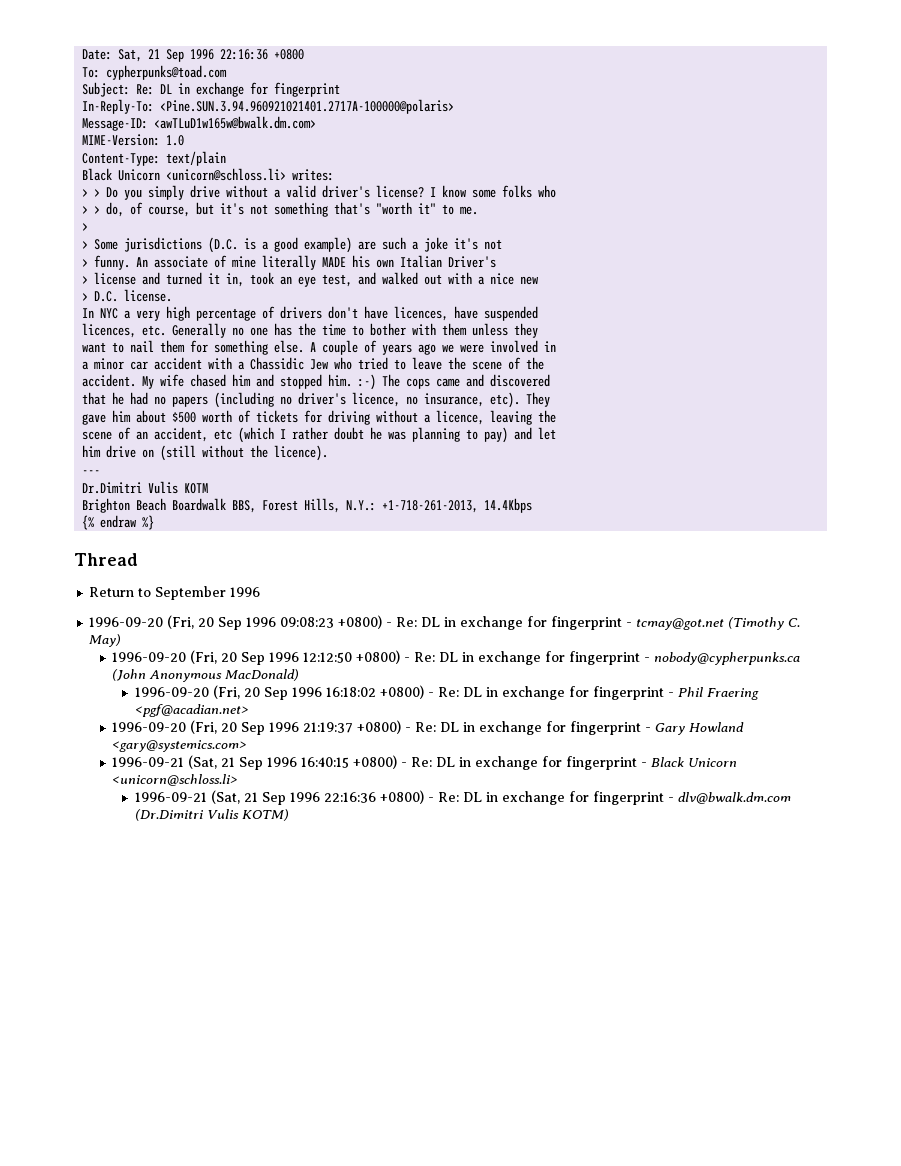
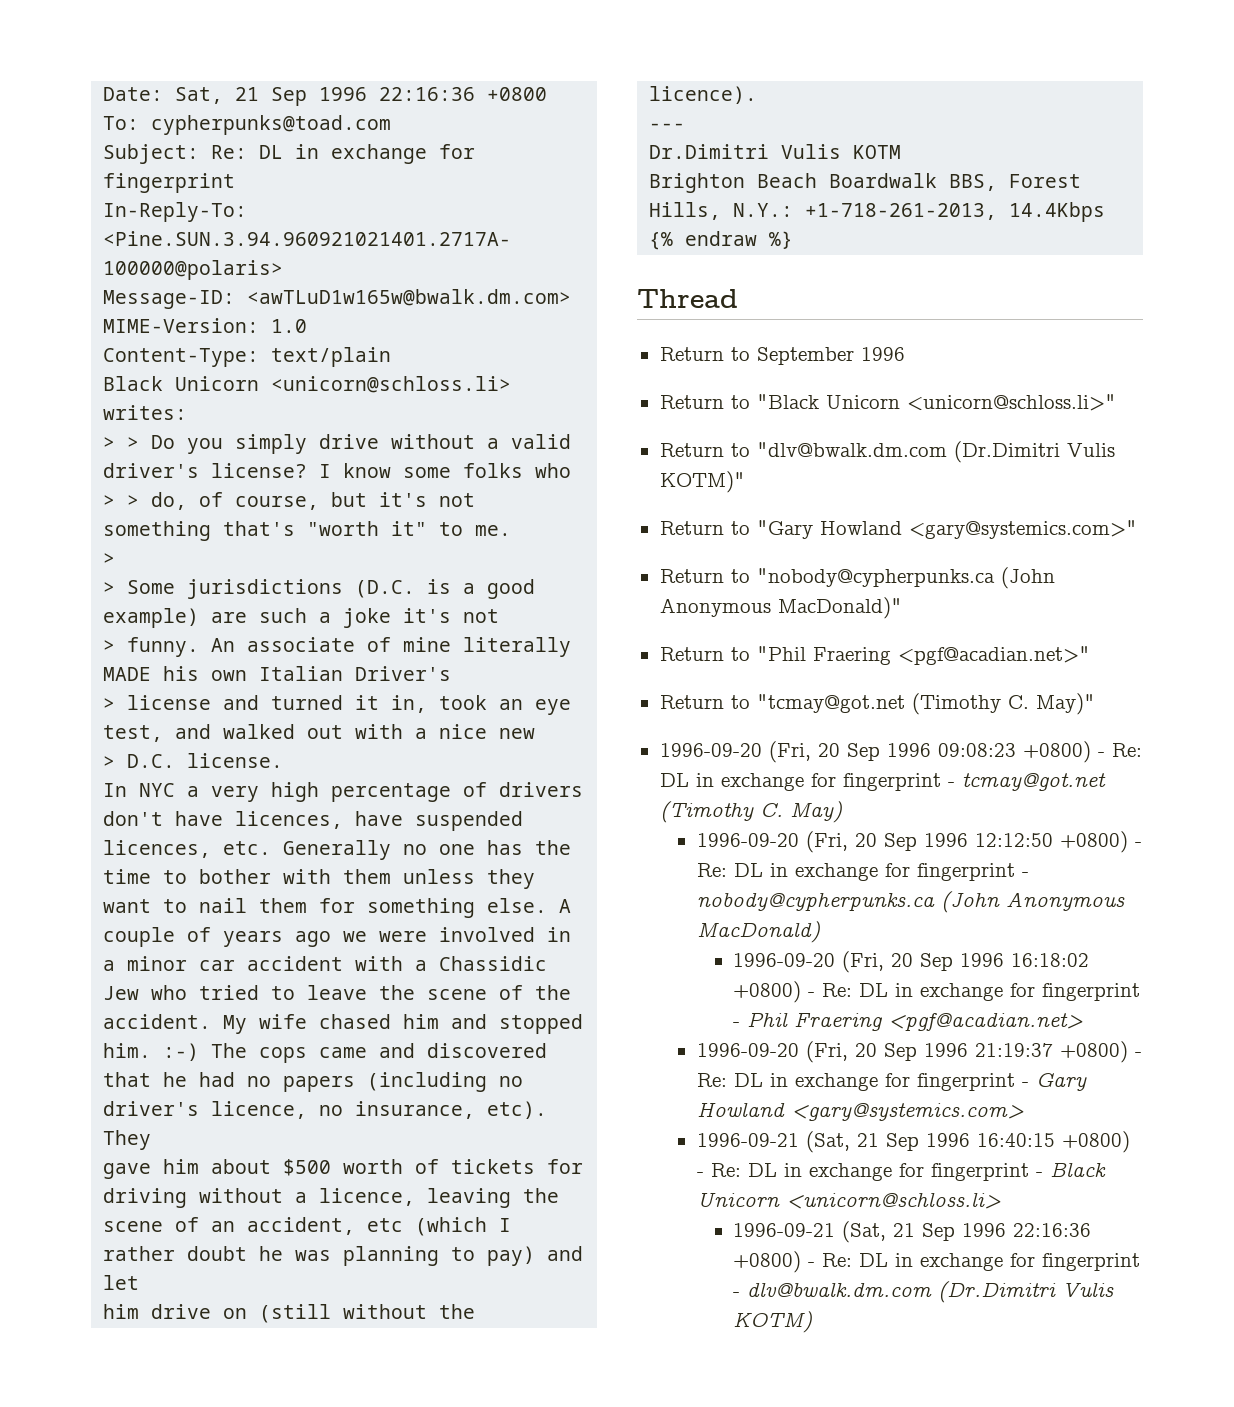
(261, 592) none -> [659,394,1116,411] [659,441,1115,463] [659,471,745,493] [659,520,1137,539] [659,567,1055,589] [659,597,902,619] [659,646,1090,665] [659,693,1095,715] // Return to "Black Unicorn <unicorn@schloss.li>" // Return to "dlv@bwalk.dm.com (Dr.Dimitri Vulis KOTM)" // Return to "Gary Howland <gary@systemics.com>" // Return to "nobody@cypherpunks.ca (John Anonymous MacDonald)" // Return to "Phil Fraering <pgf@acadian.net>" // Return to "tcmay@got.net (Timothy C. May)"

